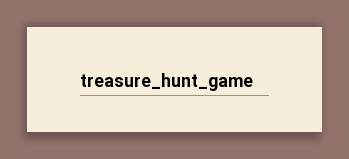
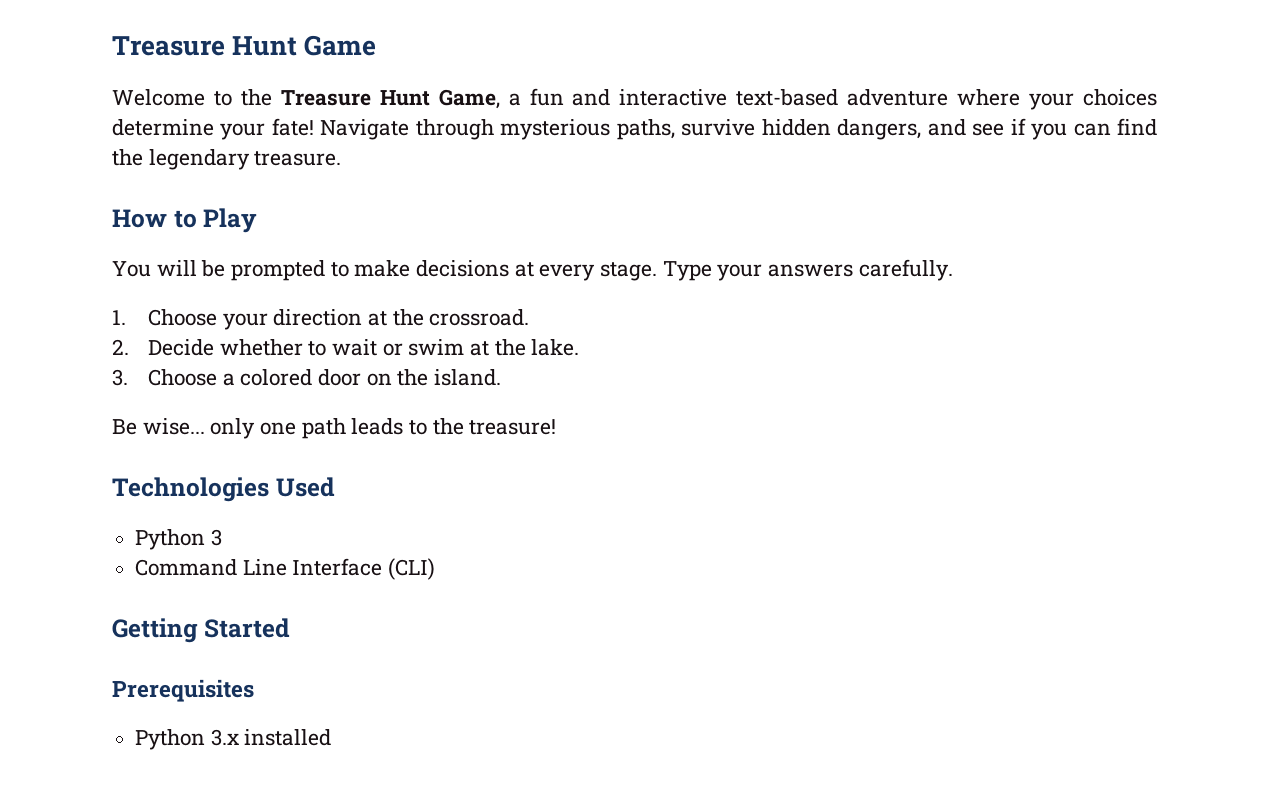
[80,73,253,91] treasure_hunt_game -> [112,35,377,56] [112,88,1157,110] [112,118,1158,140] [112,149,342,170] [112,208,258,233] [112,259,953,281] [112,309,530,330] [112,339,580,356] [112,369,501,386] [112,418,557,439] [112,477,335,502] [135,529,222,550] [135,558,436,580] [112,618,290,643] [112,679,254,702] [135,729,332,750] Treasure Hunt Game // Welcome to the Treasure Hunt Game, a fun and interactive text-based adventure where your choices determine your fate! Navigate through mysterious paths, survive hidden dangers, and see if you can find the legendary treasure. // How to Play // You will be prompted to make decisions at every stage. Type your answers carefully. // 1. Choose your direction at the crossroad. // 2. Decide whether to wait or swim at the lake. // 3. Choose a colored door on the island. // Be wise... only one path leads to the treasure! // Technologies Used // Python 3 // Command Line Interface (CLI) // Getting Started // Prerequisites // Python 3.x installed

